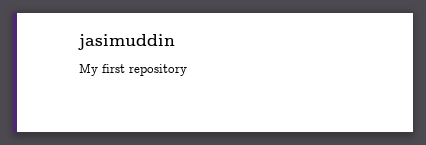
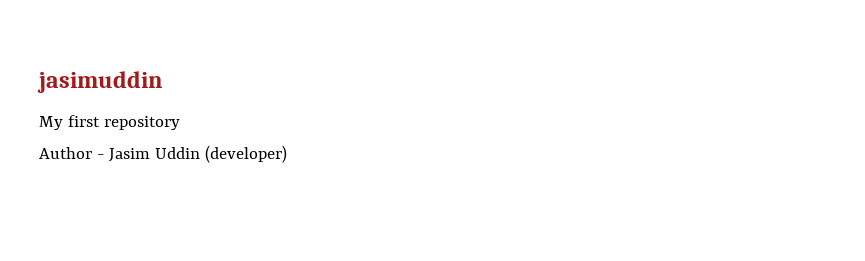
(187, 70) none -> [39,145,287,163] // Author - Jasim Uddin (developer)

